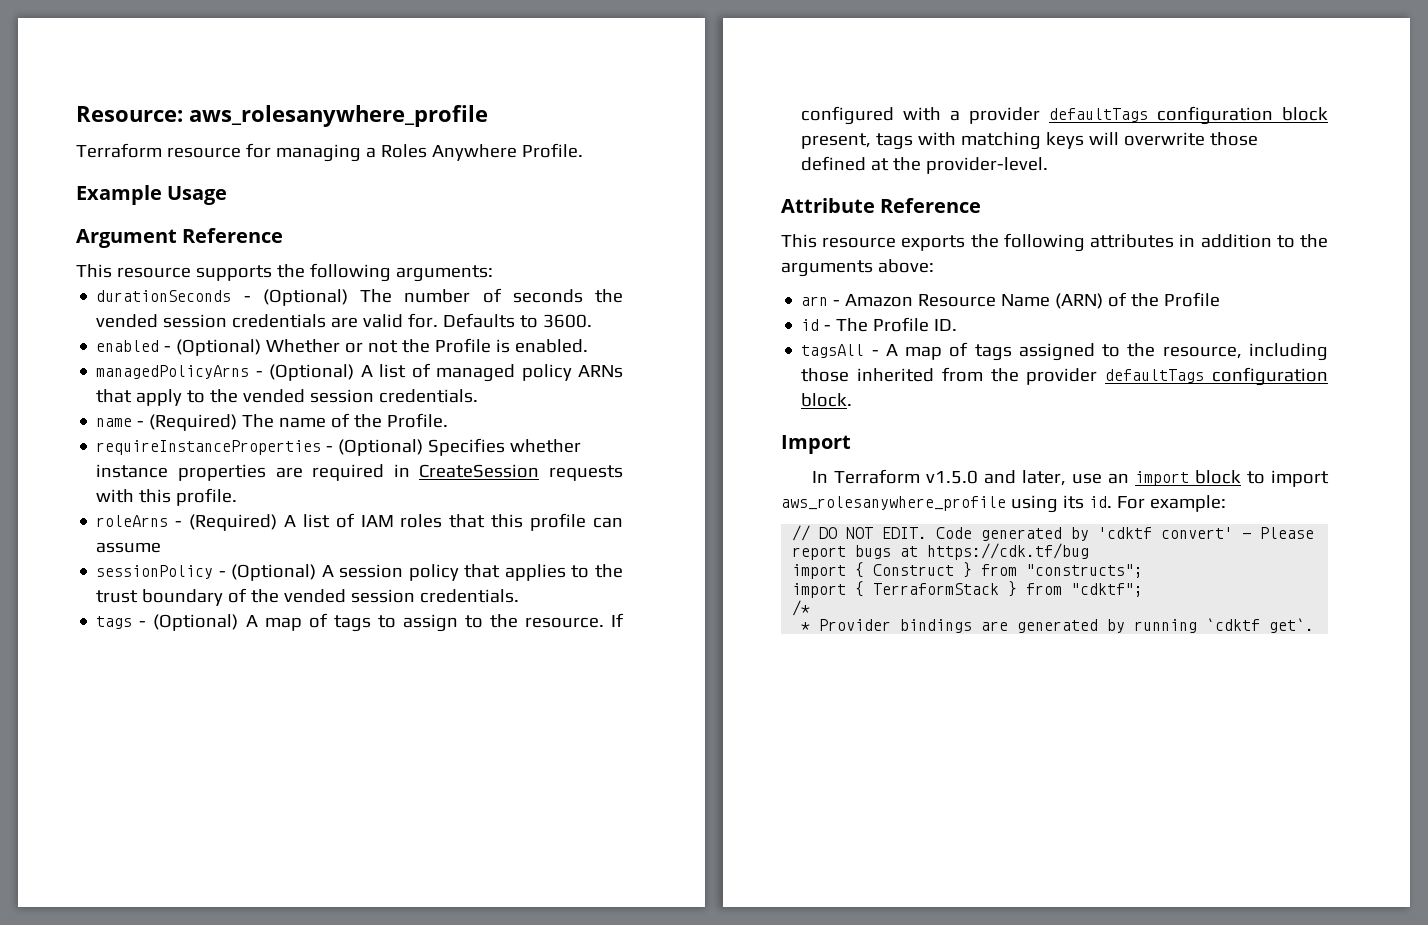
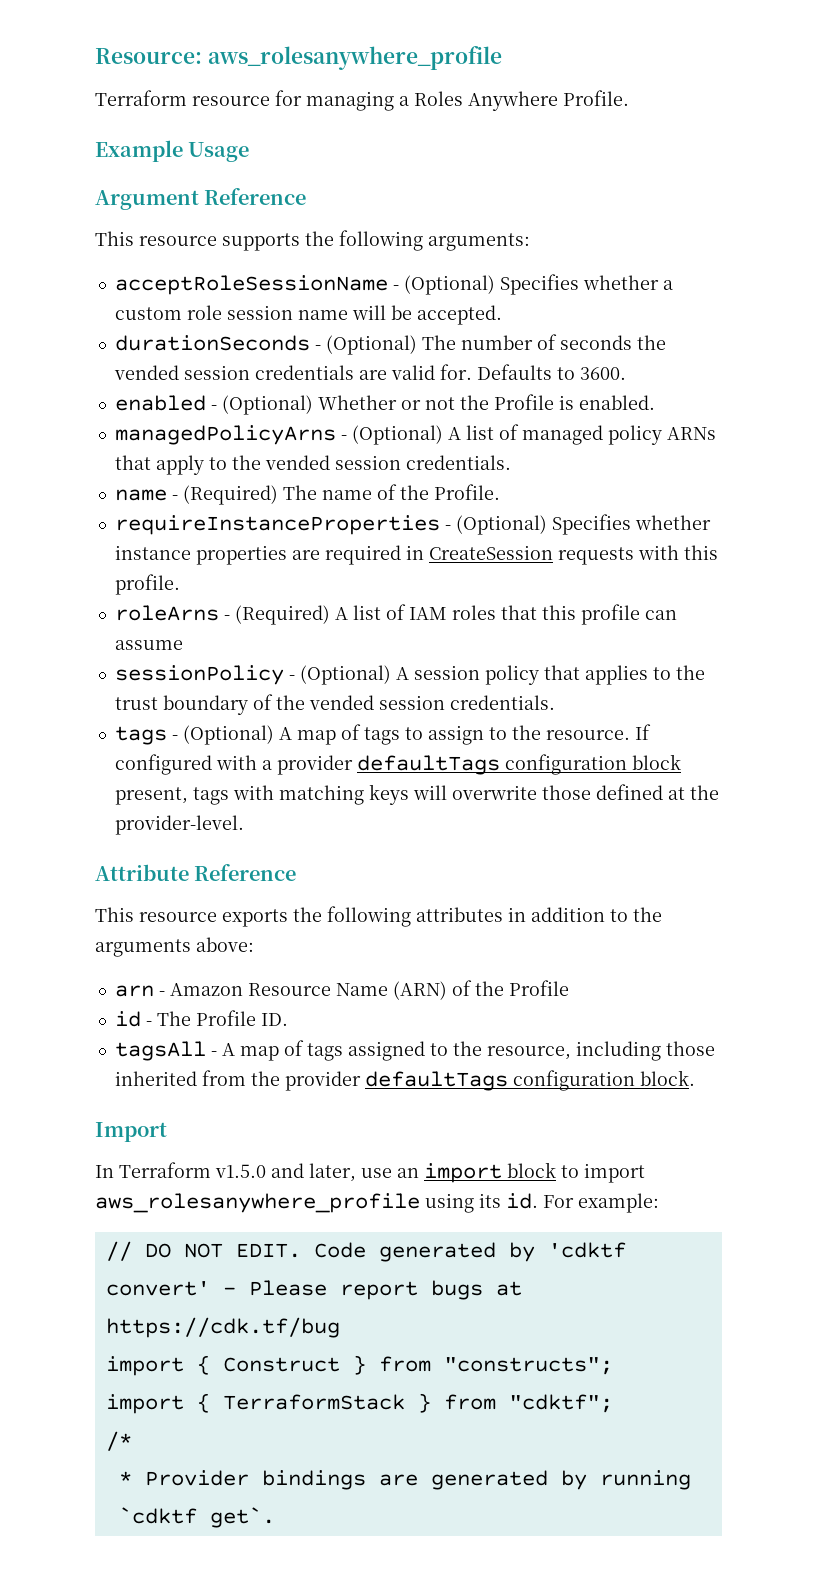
(493, 273) none -> [114,274,673,295] [114,305,502,325] // acceptRoleSessionName - (Optional) Specifies whether a custom role session name will be accepted.

